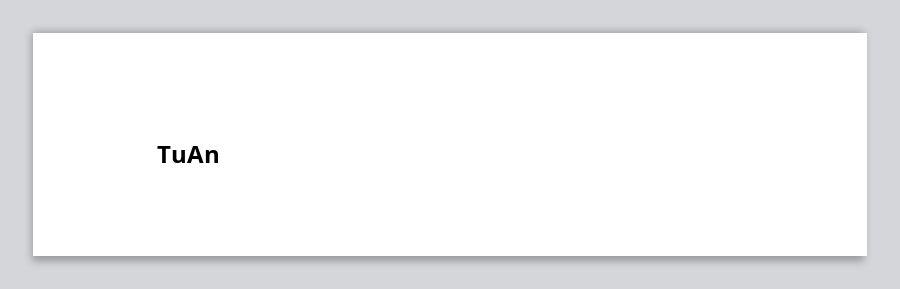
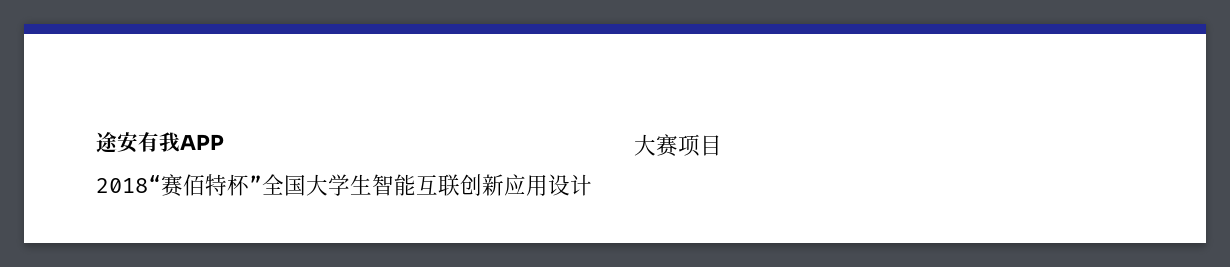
[157,146,220,163] TuAn -> [96,132,224,153] [96,174,592,197] [634,134,722,157] 途安有我APP // 2018“赛佰特杯”全国大学生智能互联创新应用设计大赛项目

